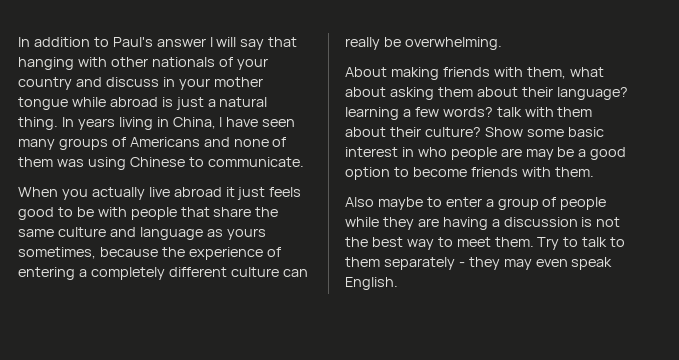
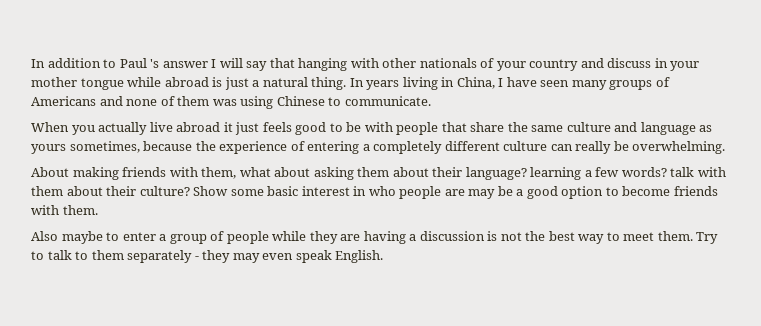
[112,37,153,47] Paul's -> [119,58,160,68] Paul 's

